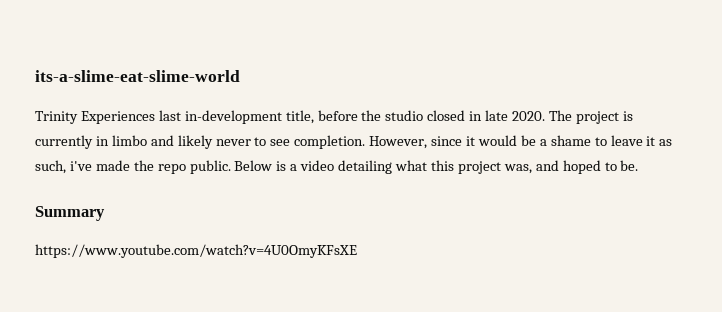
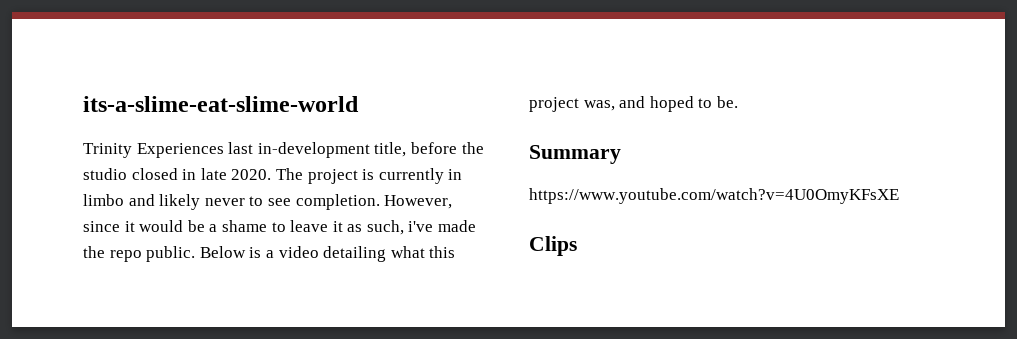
(357, 251) none -> [529,236,577,256] // Clips

